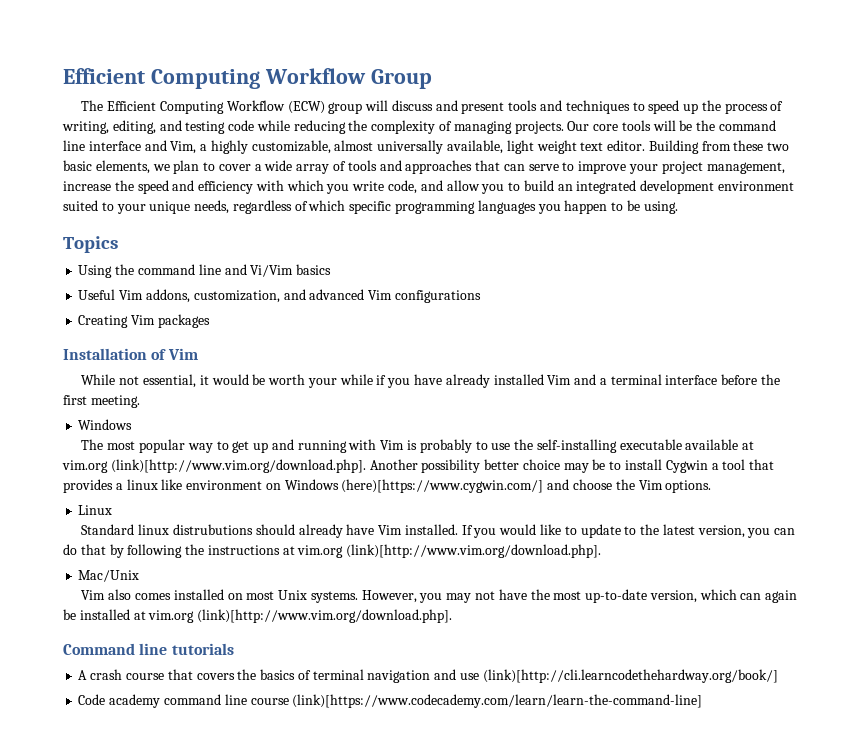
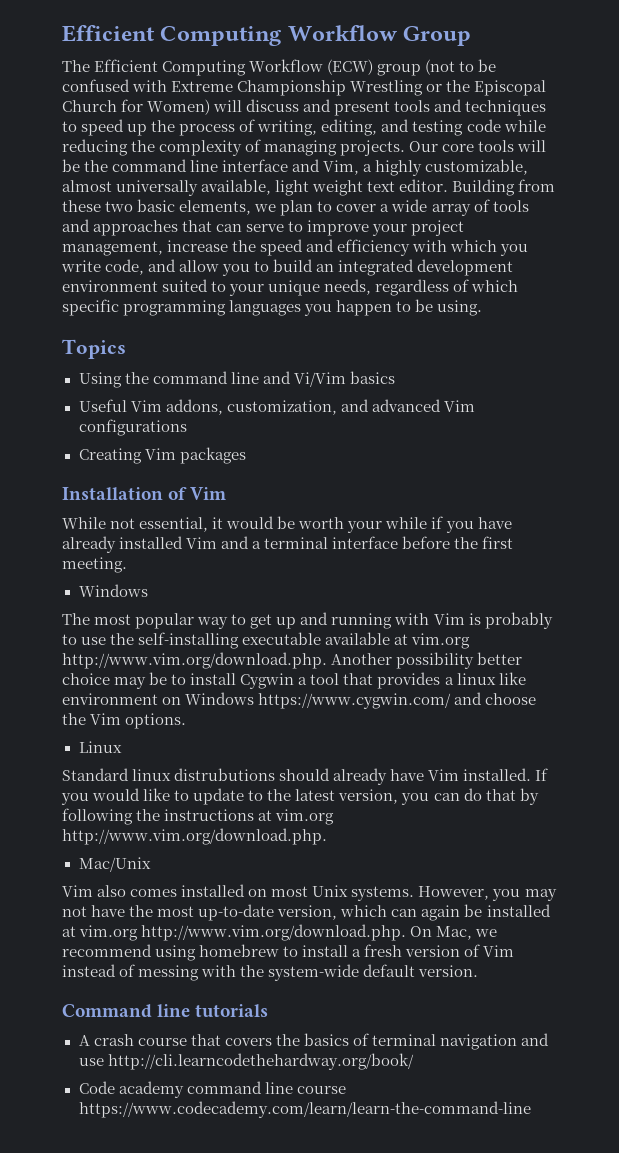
(363, 108) none -> [425,59,497,75] [62,79,547,96] [62,99,211,115] (not to be confused with Extreme Championship Wrestling or the Episcopal Church for Women)
[110,459,366,473] (link)[http://www.vim.org/download.php]. -> [62,652,327,669] http://www.vim.org/download.php.
[341,479,544,493] (here)[https://www.cygwin.com/] -> [258,693,452,709] https://www.cygwin.com/
[346,544,602,558] (link)[http://www.vim.org/download.php]. -> [62,828,327,845] http://www.vim.org/download.php.
[197,609,453,623] (link)[http://www.vim.org/download.php]. -> [141,924,498,941] [62,944,515,961] [62,964,479,981] http://www.vim.org/download.php. On Mac, we recommend using homebrew to install a fresh version of Vim instead of messing with the system-wide default version.
[482,669,778,683] (link)[http://cli.learncodethehardway.org/book/] -> [107,1053,414,1070] http://cli.learncodethehardway.org/book/
[292,694,703,708] (link)[https://www.codecademy.com/learn/learn-the-command-line] -> [78,1101,531,1118] https://www.codecademy.com/learn/learn-the-command-line

